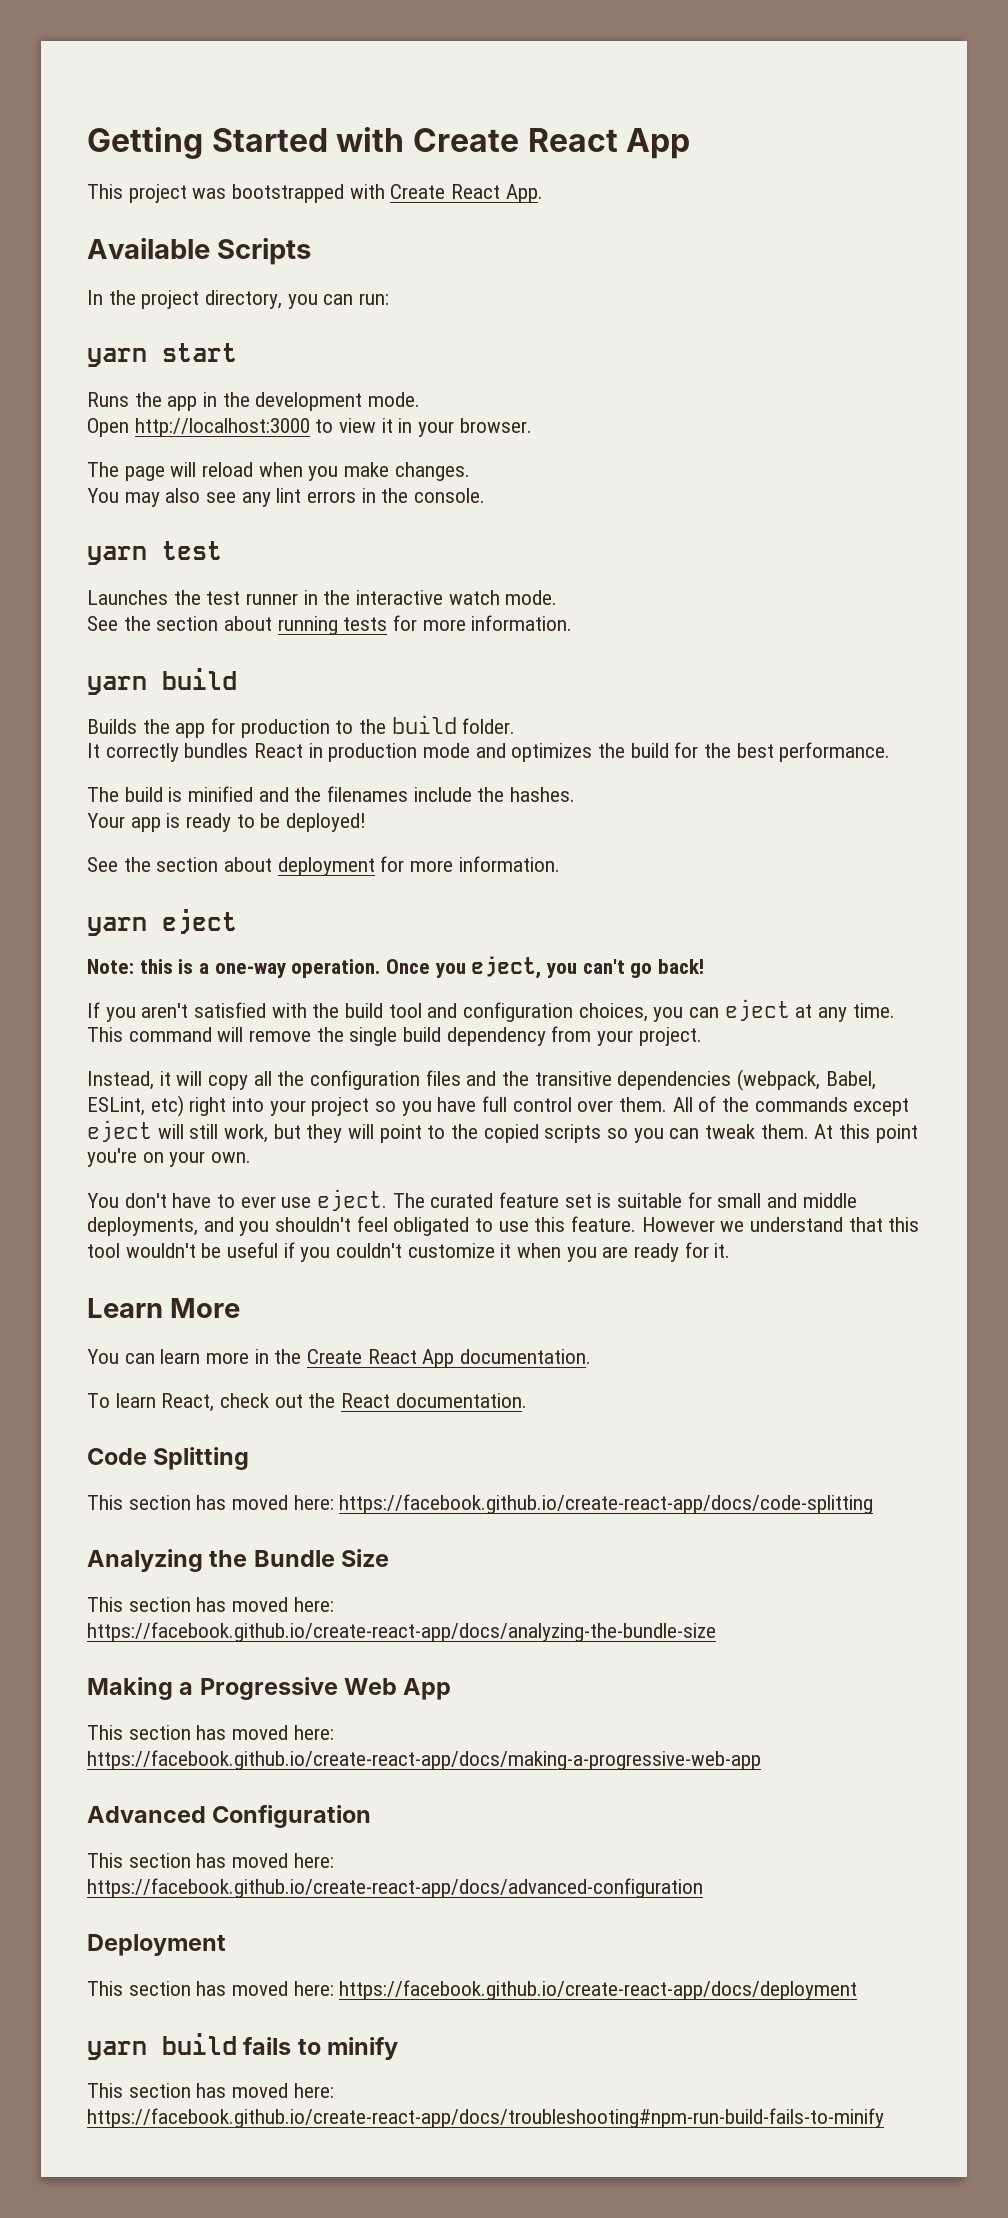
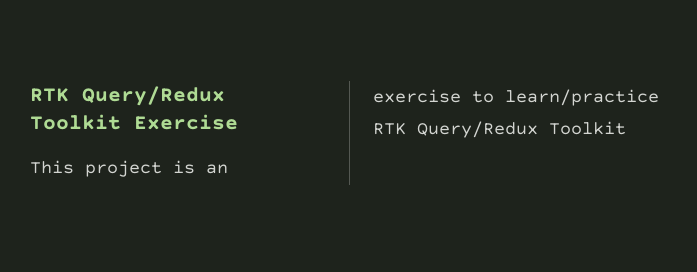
[87,127,691,159] [87,184,543,203] [87,237,312,265] [87,290,390,309] [87,343,237,367] [87,392,421,411] [87,418,532,437] [87,462,470,481] [87,488,486,507] [87,541,222,565] [87,590,558,605] [87,615,573,635] [87,668,237,695] [87,715,516,738] [87,742,891,762] [87,786,576,802] [87,813,367,832] [87,856,560,876] [87,909,237,936] [87,956,705,979] [87,999,895,1022] [87,1026,702,1046] [87,1069,876,1091] [87,1095,910,1117] [87,1120,918,1143] [87,1148,252,1167] [87,1189,857,1211] [87,1216,920,1236] [87,1242,731,1262] [87,1298,241,1318] [87,1349,592,1368] [87,1393,527,1412] [87,1447,250,1470] [87,1494,874,1514] [87,1549,390,1572] [87,1597,334,1612] [87,1622,716,1642] [87,1677,452,1700] [87,1725,334,1740] [87,1750,761,1770] [87,1805,372,1828] [87,1853,334,1868] [87,1878,703,1898] [87,1934,226,1956] [87,1980,858,2000] [87,2033,399,2060] [87,2083,334,2098] [87,2108,884,2128] Getting Started with Create React App // This project was bootstrapped with Create React App. // Available Scripts // In the project directory, you can run: // yarn start // Runs the app in the development mode. // Open http://localhost:3000 to view it in your browser. // The page will reload when you make changes. // You may also see any lint errors in the console. // yarn test // Launches the test runner in the interactive watch mode. // See the section about running tests for more information. // yarn build // Builds the app for production to the build folder. // It correctly bundles React in production mode and optimizes the build for the best performance. // The build is minified and the filenames include the hashes. // Your app is ready to be deployed! // See the section about deployment for more information. // yarn eject // Note: this is a one-way operation. Once you eject, you can't go back! // If you aren't satisfied with the build tool and configuration choices, you can eject at any time. This command will remove the single build dependency from your project. // Instead, it will copy all the configuration files and the transitive dependencies (webpack, Babel, ESLint, etc) right into your project so you have full control over them. All of the commands except eject will still work, but they will point to the copied scripts so you can tweak them. At this point you're on your own. // You don't have to ever use eject. The curated feature set is suitable for small and middle deployments, and you shouldn't feel obligated to use this feature. However we understand that this tool wouldn't be useful if you couldn't customize it when you are ready for it. // Learn More // You can learn more in the Create React App documentation. // To learn React, check out the React documentation. // Code Splitting // This section has moved here: https://facebook.github.io/create-react-app/docs/code-splitting // Analyzing the Bundle Size // This section has moved here: https://facebook.github.io/create-react-app/docs/analyzing-the-bundle-size // Making a Progressive Web App // This section has moved here: https://facebook.github.io/create-react-app/docs/making-a-progressive-web-app // Advanced Configuration // This section has moved here: https://facebook.github.io/create-react-app/docs/advanced-configuration // Deployment // This section has moved here: https://facebook.github.io/create-react-app/docs/deployment // yarn build fails to minify // This section has moved here: https://facebook.github.io/create-react-app/docs/troubleshooting#npm-run-build-fails-to-minify -> [30,86,225,106] [30,114,238,130] [30,160,228,177] [373,89,659,106] [373,121,626,138] RTK Query/Redux Toolkit Exercise // This project is an exercise to learn/practice RTK Query/Redux Toolkit

